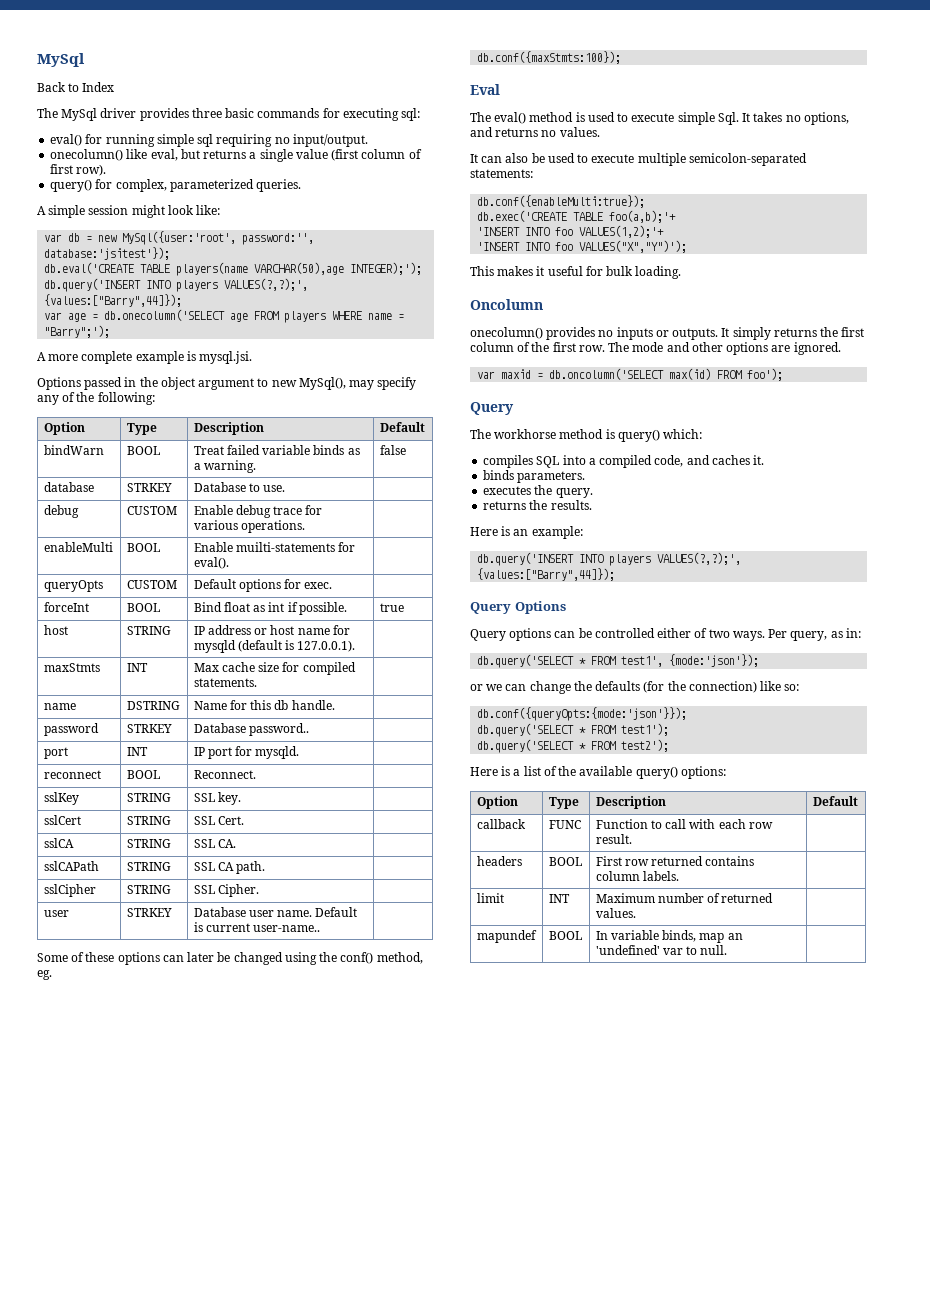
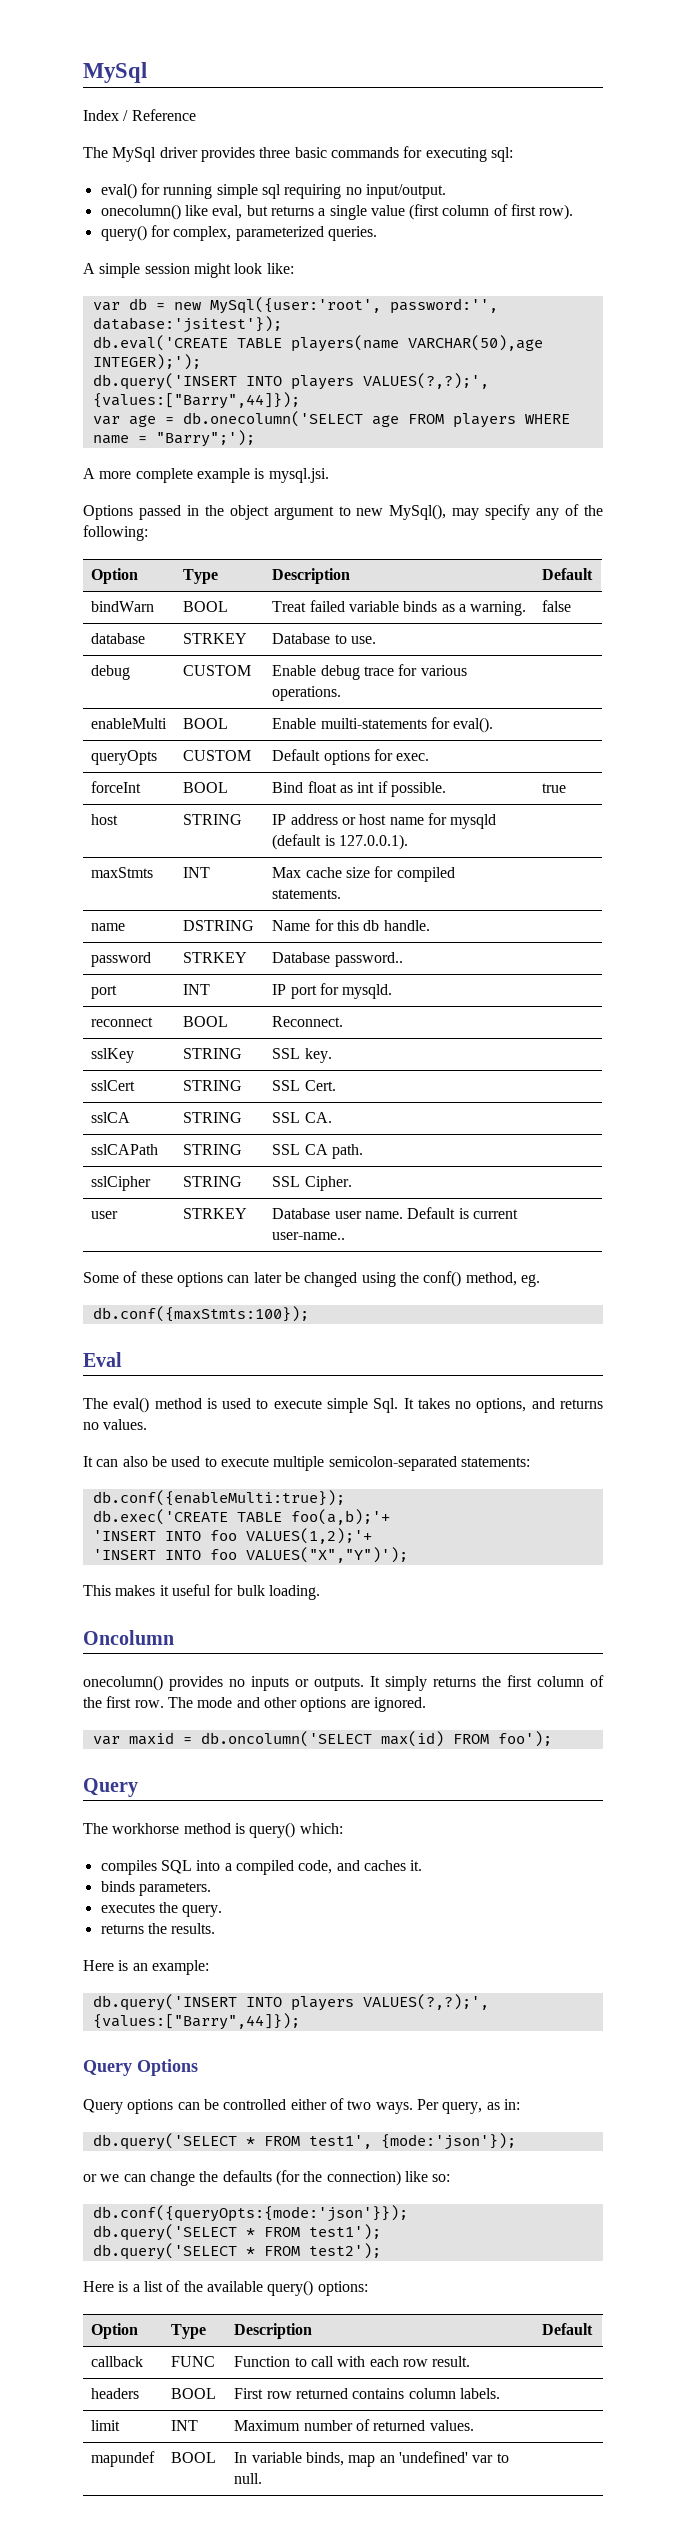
[37,82,80,92] Back to -> (147, 72) none
(115, 87) none -> [123,109,196,121] / Reference

